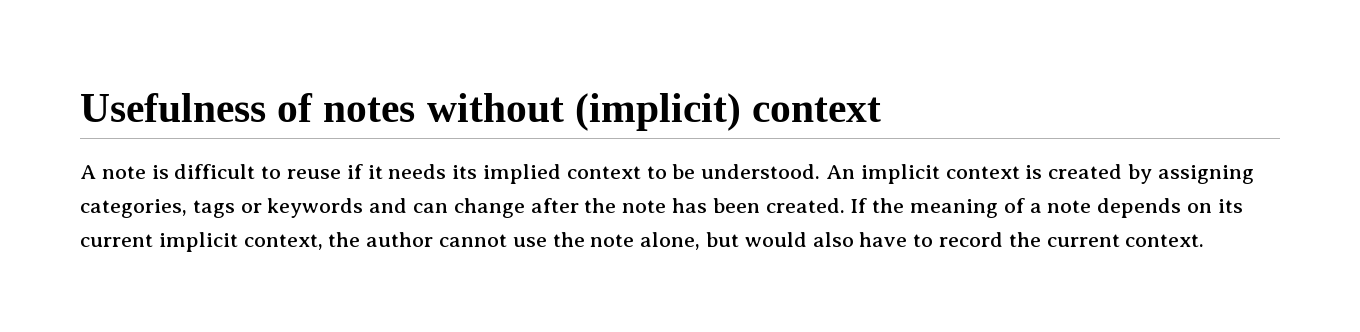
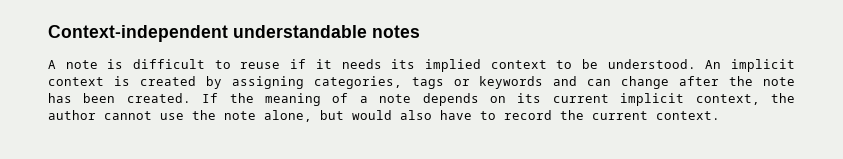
[80,93,314,122] Usefulness of -> [48,25,367,42] Context-independent understandable
[426,93,882,131] without (implicit) context -> (420, 31) none

